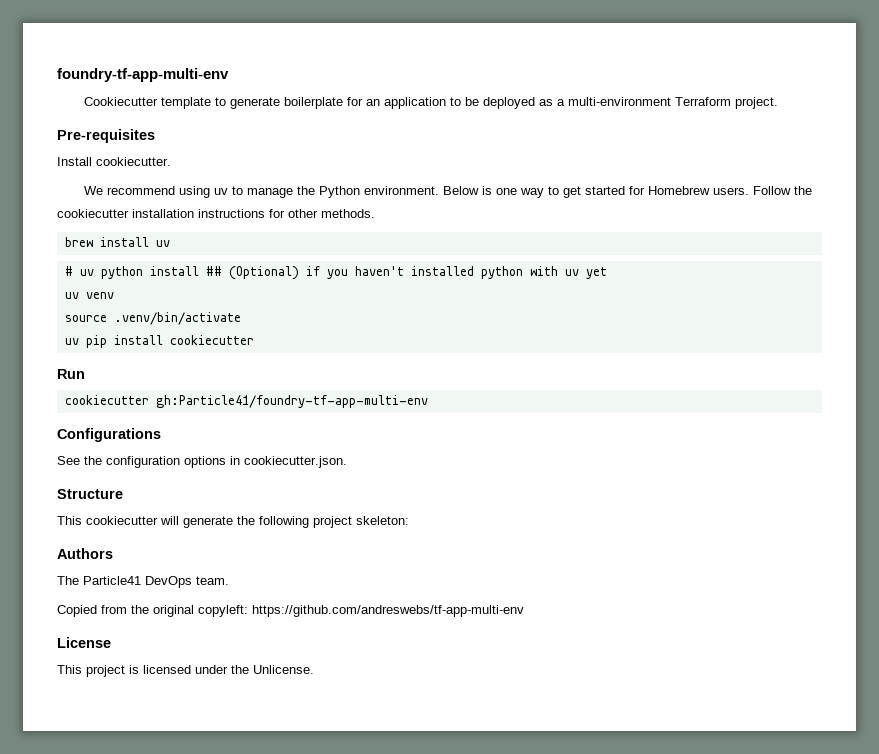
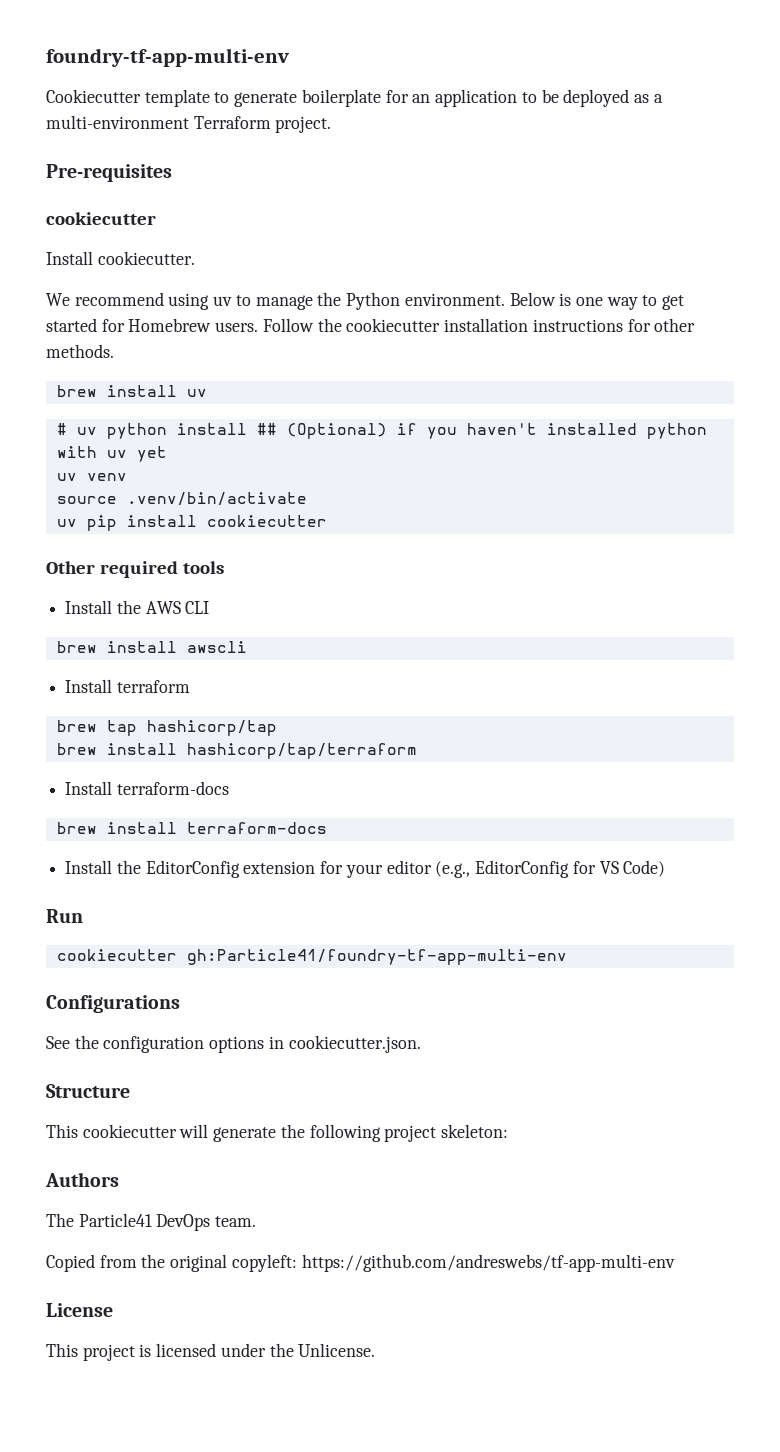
(155, 136) none -> [46,212,156,225] // cookiecutter
(254, 340) none -> [46,561,224,578] [65,600,210,614] [56,641,247,653] [65,679,190,693] [56,720,277,736] [56,743,417,759] [65,781,229,795] [56,822,327,834] [65,860,666,878] // Other required tools // Install the AWS CLI // brew install awscli // Install terraform // brew tap hashicorp/tap // brew install hashicorp/tap/terraform // Install terraform-docs // brew install terraform-docs // Install the EditorConfig extension for your editor (e.g., EditorConfig for VS Code)

